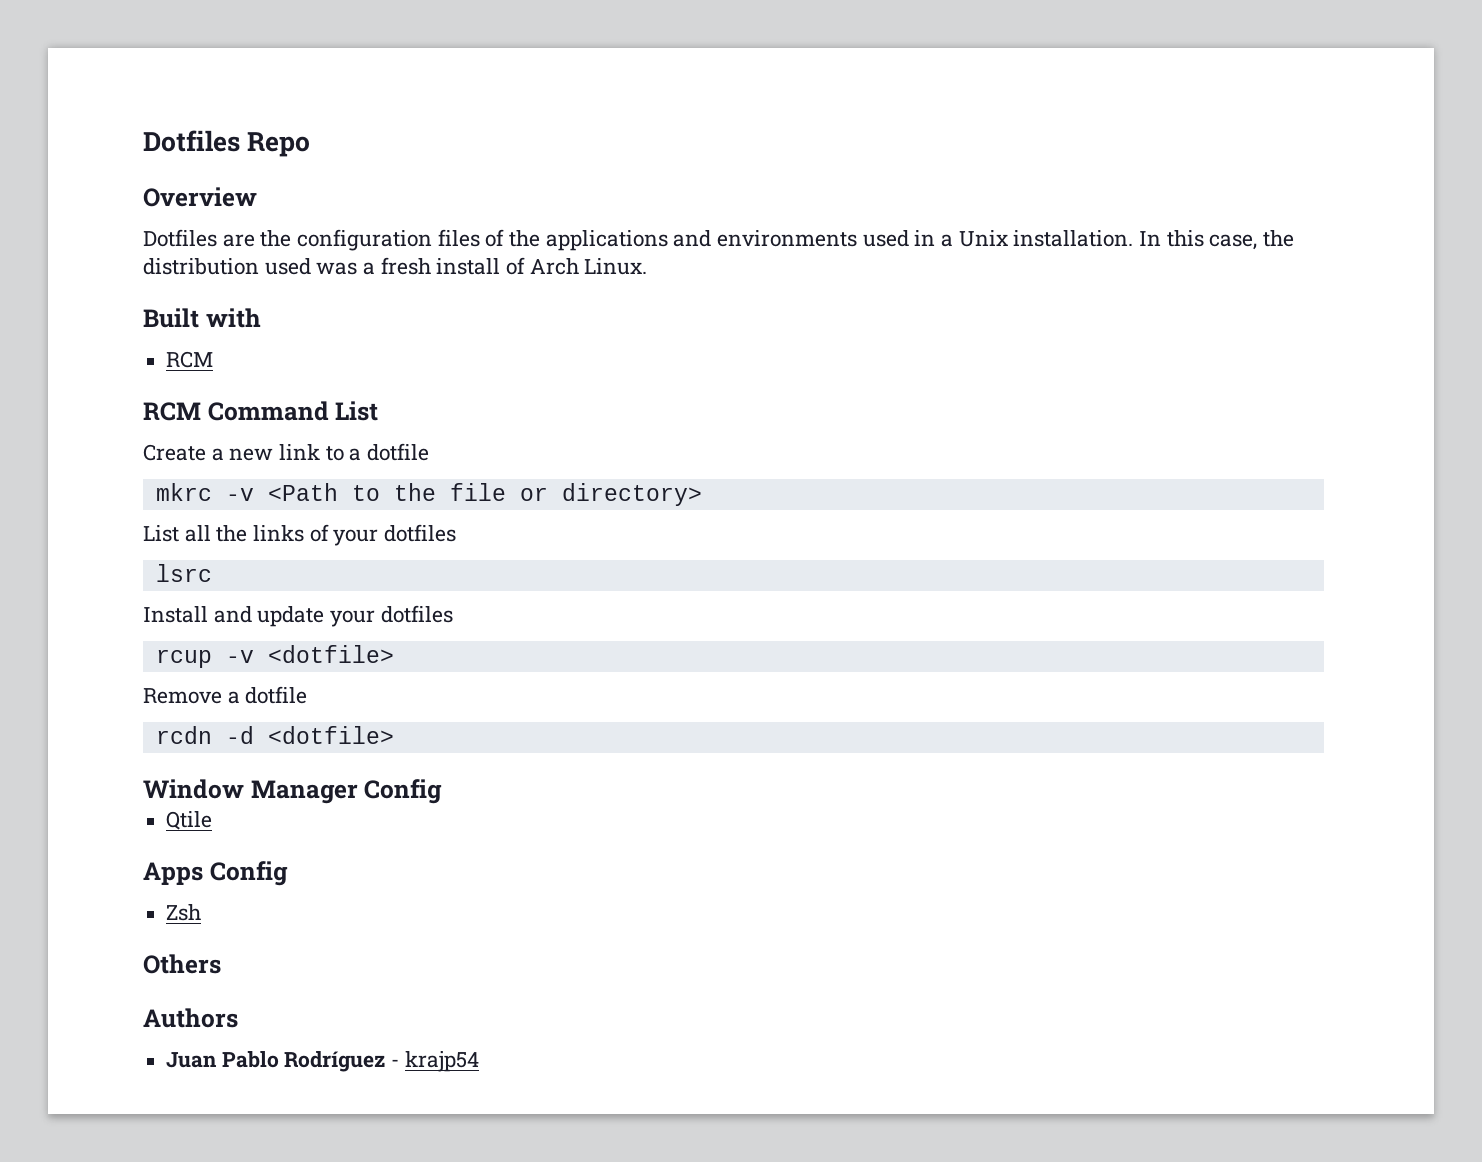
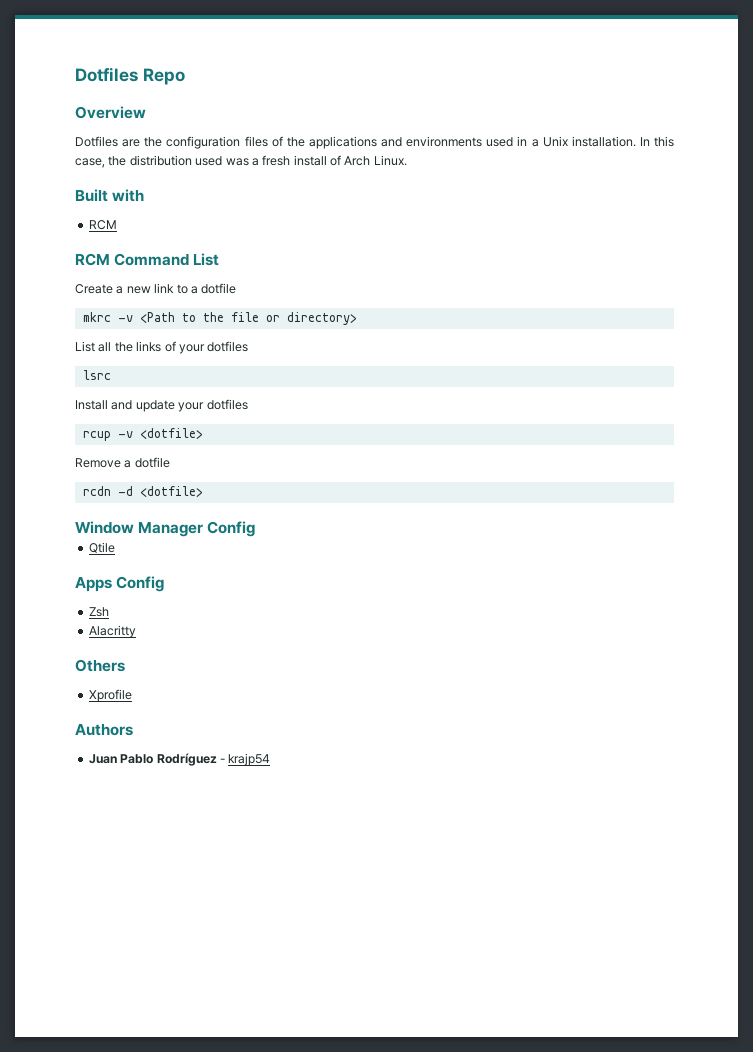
(202, 912) none -> [88,625,136,638] // Alacritty
(221, 964) none -> [88,689,132,702] // Xprofile

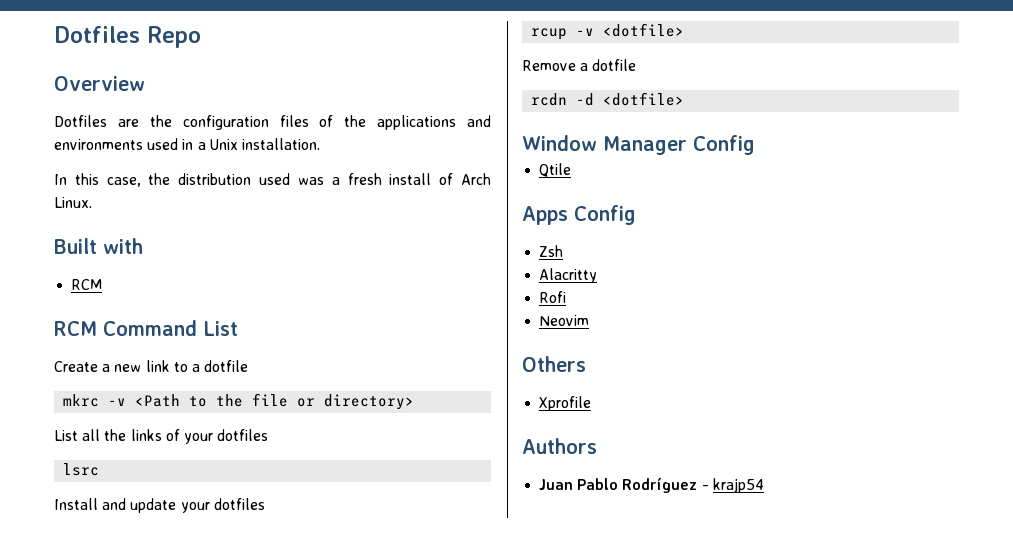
(636, 141) none -> (320, 144) //
(136, 631) none -> [539,291,567,303] [539,315,590,326] // Rofi // Neovim

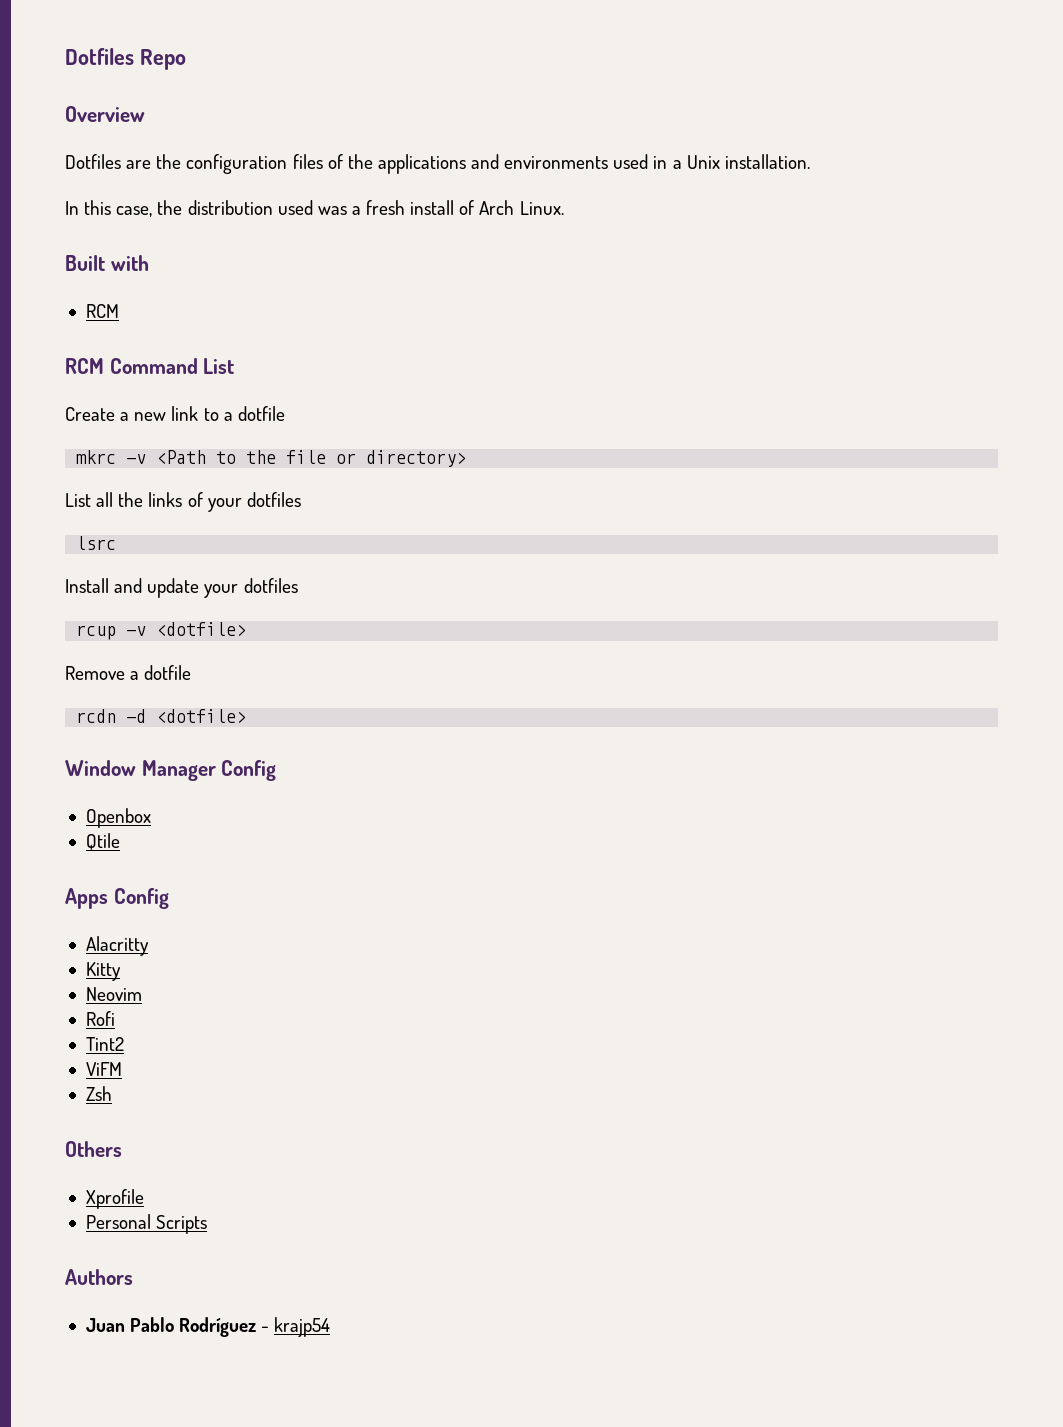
(755, 145) none -> [85,808,151,828] // Openbox
[539,245,564,257] [539,268,598,283] [539,291,567,303] [539,315,590,326] Zsh // Alacritty // Rofi // Neovim -> [85,936,149,956] [85,962,121,981] [85,987,142,1001] [85,1011,115,1026] [85,1037,124,1051] [85,1062,122,1076] [85,1086,112,1101] Alacritty // Kitty // Neovim // Rofi // Tint2 // ViFM // Zsh
(592, 403) none -> [85,1214,208,1234] // Personal Scripts

